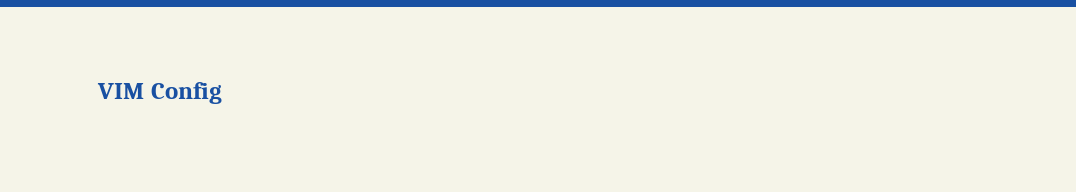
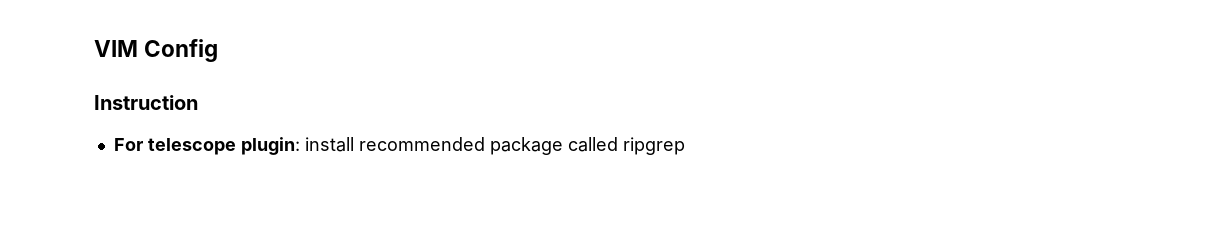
(222, 93) none -> [94,95,198,110] [113,137,685,155] // Instruction // For telescope plugin: install recommended package called ripgrep

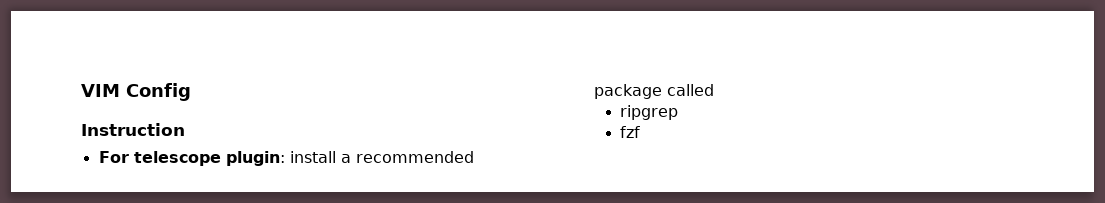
(354, 144) none -> [340,154,351,163] a
(618, 144) none -> (714, 90) //
(685, 146) none -> [620,126,641,138] // fzf

